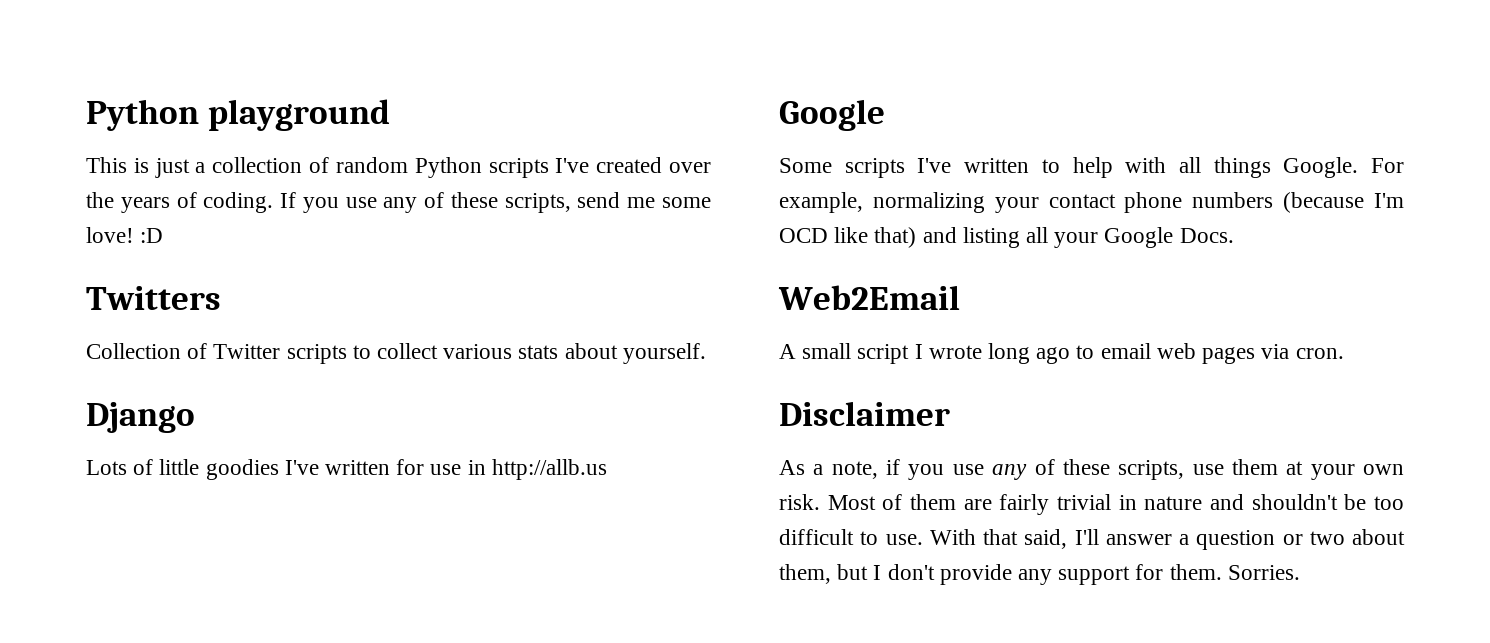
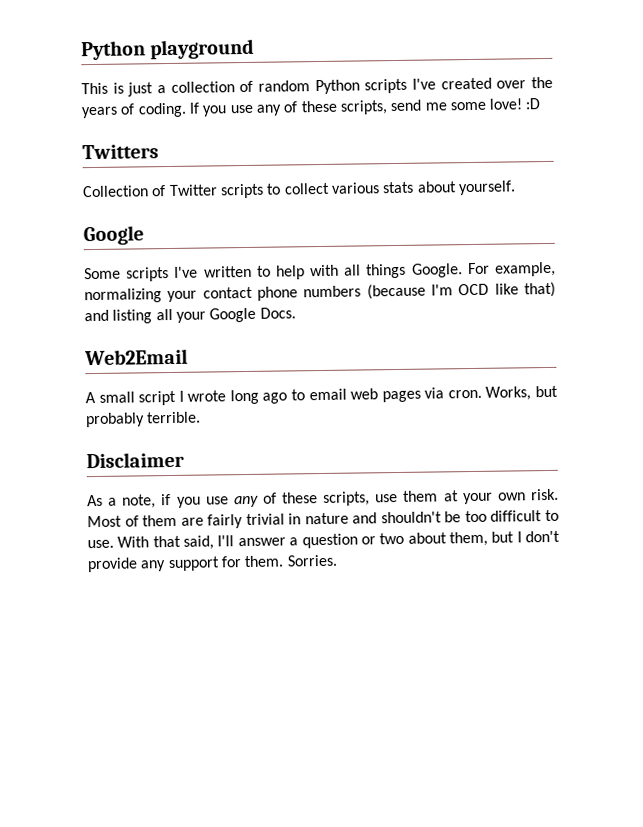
[86,402,195,433] [86,459,607,480] // Django // Lots of little goodies I've written for use in http://allb.us -> (516, 188) none
(1344, 353) none -> [485,385,558,401] [85,411,202,428] Works, but probably terrible.

